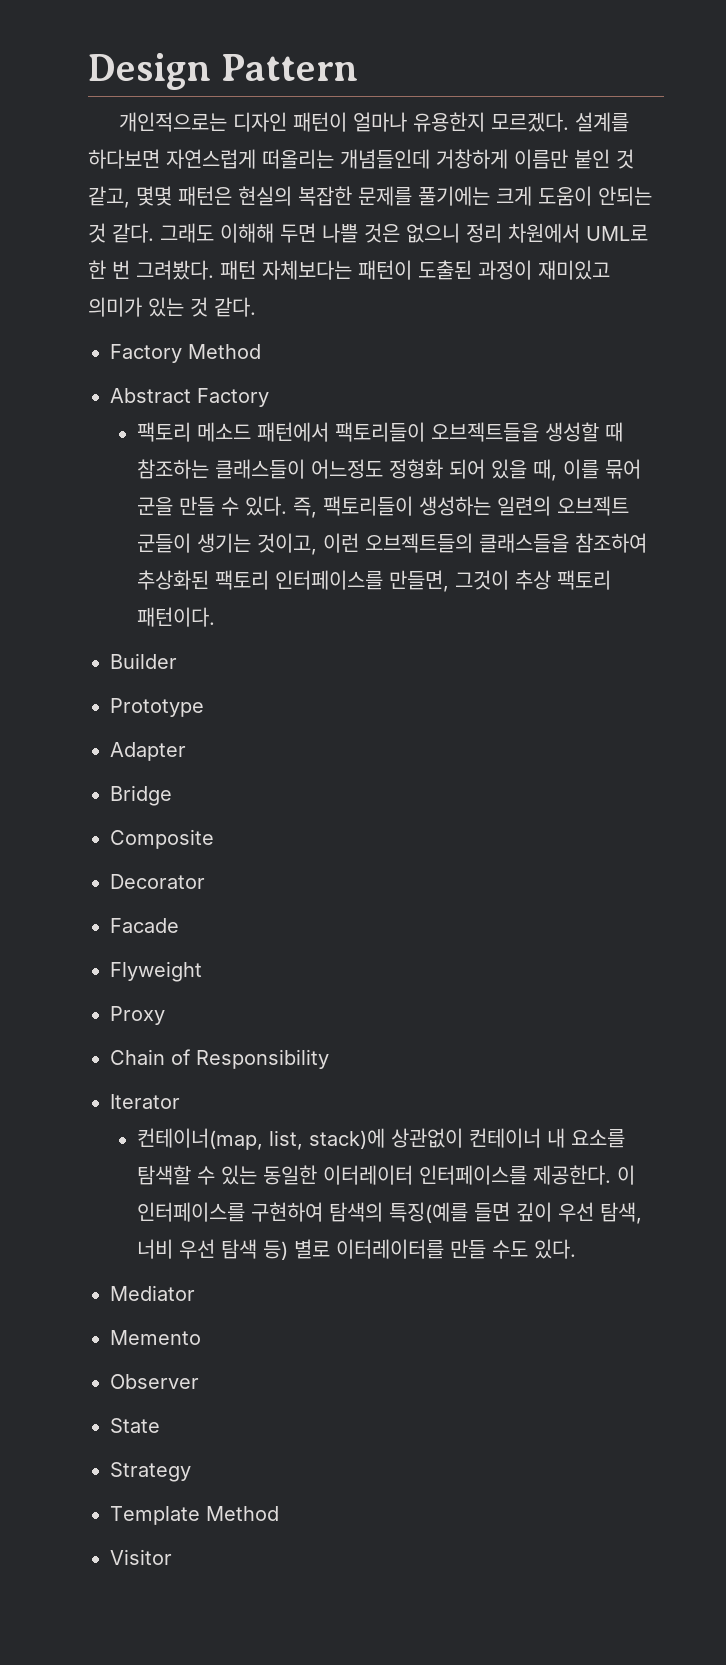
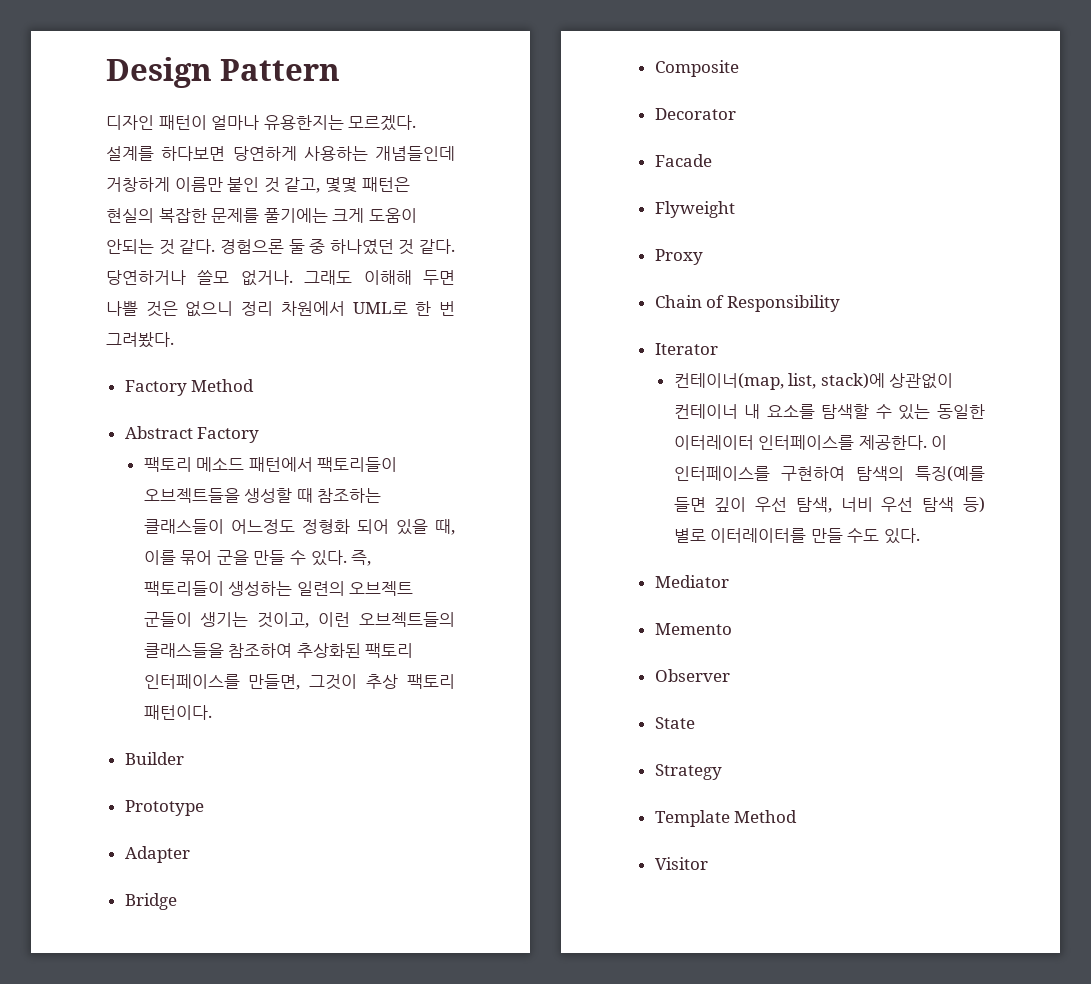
[118,112,227,132] 개인적으로는 -> (341, 70) none
[412,112,485,132] 유용한지 -> [263,115,344,130] 유용한지는
[166,149,334,169] 자연스럽게 떠올리는 -> [232,146,368,161] 당연하게 사용하는
(154, 233) none -> [219,239,455,255] [106,270,293,286] 경험으론 둘 중 하나였던 것 같다. 당연하거나 쓸모 없거나.
[220,260,610,280] [88,297,256,317] 패턴 자체보다는 패턴이 도출된 과정이 재미있고 의미가 있는 것 같다. -> (174, 340) none

